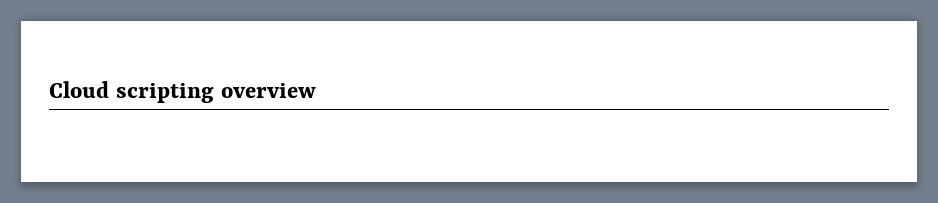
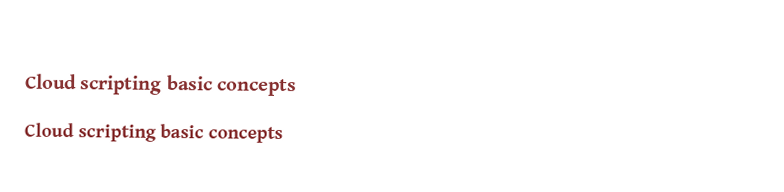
[49,81,317,103] Cloud scripting overview -> [25,73,297,97] [24,122,283,144] Cloud scripting basic concepts // Cloud scripting basic concepts

